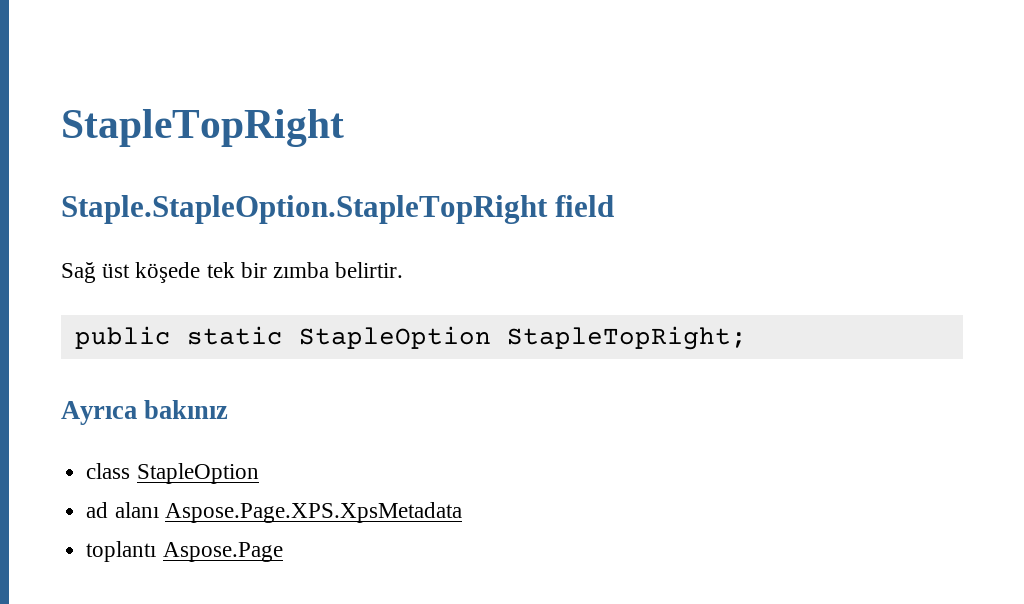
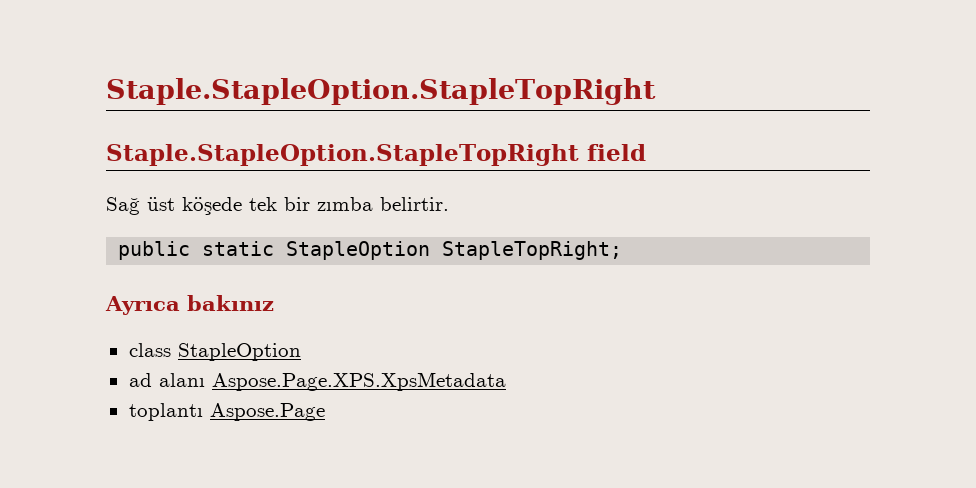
[61,109,344,147] StapleTopRight -> [106,78,656,105] Staple.StapleOption.StapleTopRight

